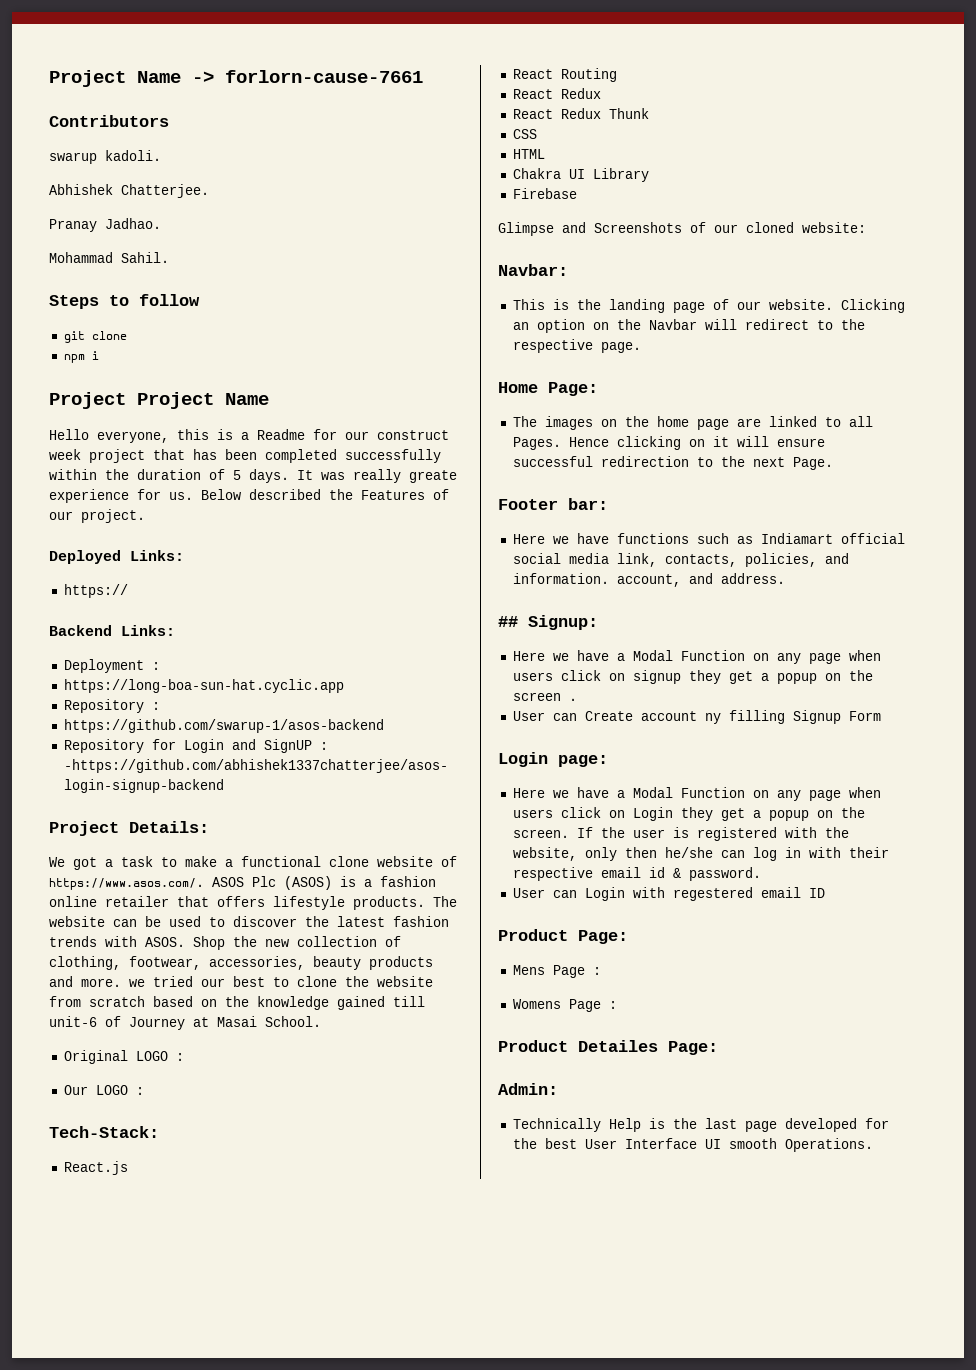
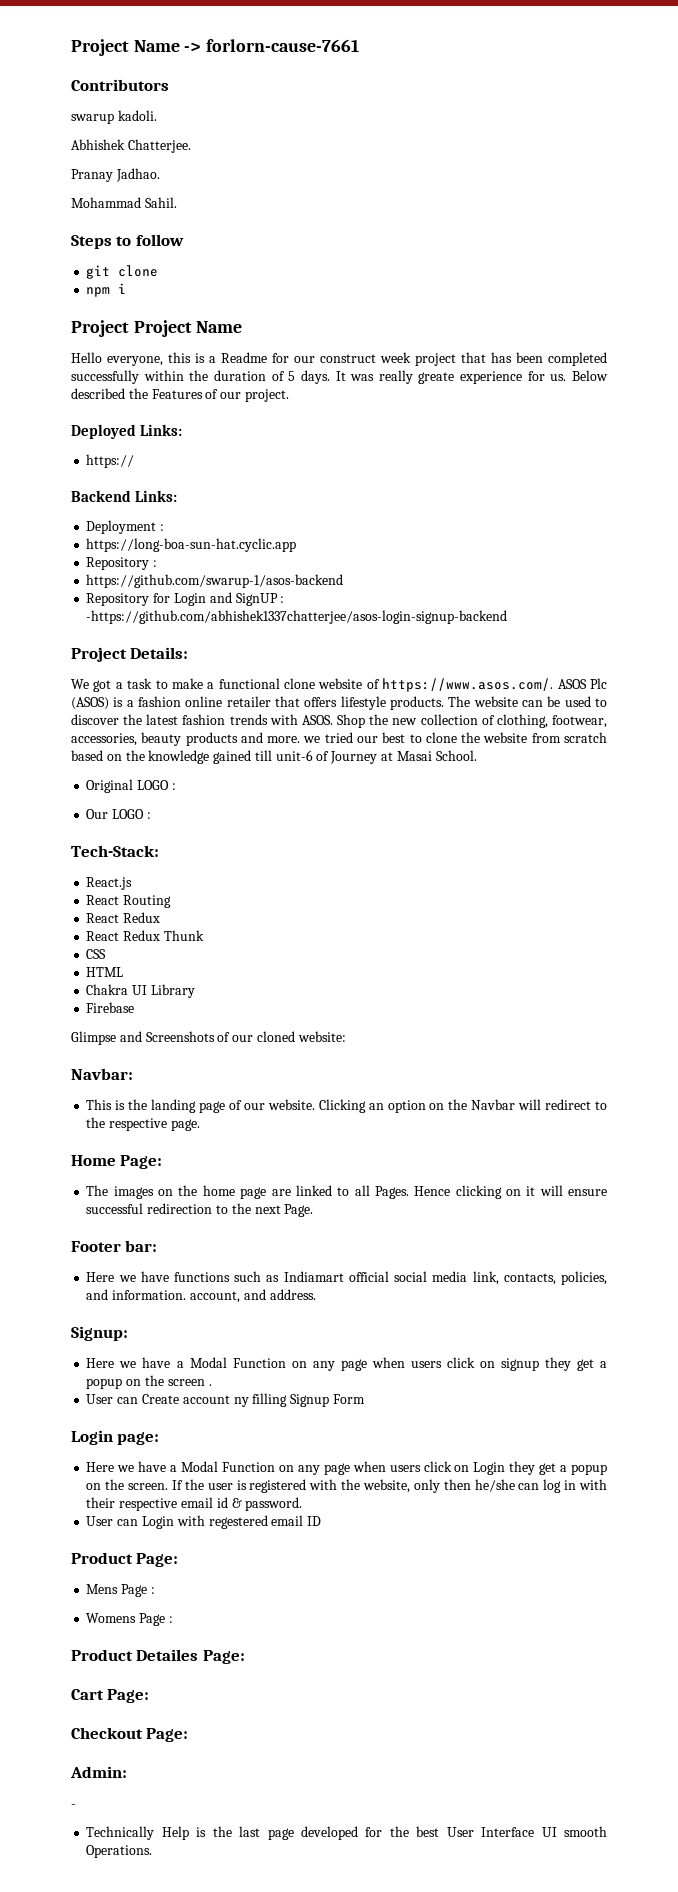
[498,616,518,627] ## -> (316, 1294) none
(718, 1048) none -> [71,1689,150,1703] [71,1727,189,1742] // Cart Page: // Checkout Page:
(558, 1089) none -> [71,1804,76,1808] // -

